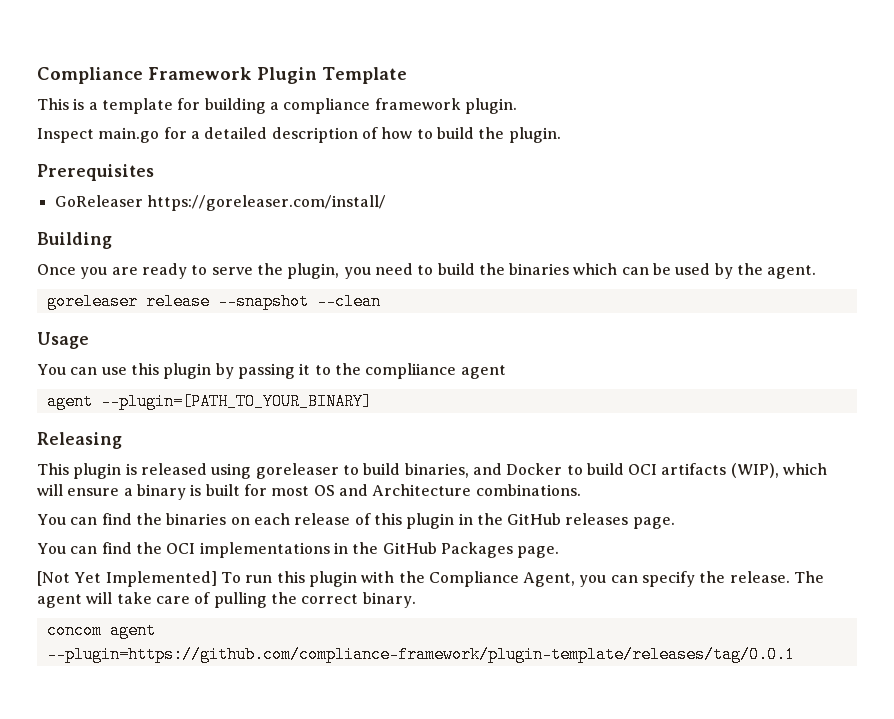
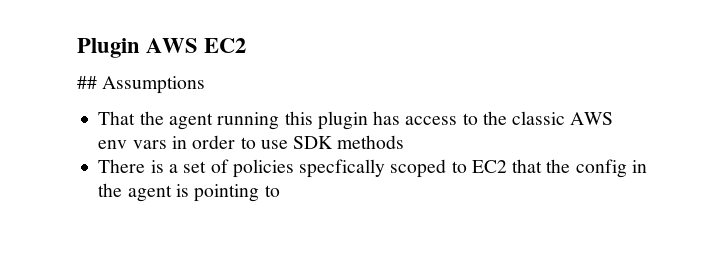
[37,67,407,84] [37,98,517,114] [37,127,561,143] [37,164,154,181] [54,195,386,211] [37,232,112,249] [37,263,817,279] [46,293,381,310] [37,332,89,349] [37,363,506,379] [46,393,372,410] [37,432,122,449] [37,463,828,479] [37,484,581,500] [37,513,675,529] [37,542,560,558] [37,571,825,587] [37,592,416,608] [46,622,156,639] [46,646,795,663] Compliance Framework Plugin Template // This is a template for building a compliance framework plugin. // Inspect main.go for a detailed description of how to build the plugin. // Prerequisites // GoReleaser https://goreleaser.com/install/ // Building // Once you are ready to serve the plugin, you need to build the binaries which can be used by the agent. // goreleaser release --snapshot --clean // Usage // You can use this plugin by passing it to the compliiance agent // agent --plugin=[PATH_TO_YOUR_BINARY] // Releasing // This plugin is released using goreleaser to build binaries, and Docker to build OCI artifacts (WIP), which will ensure a binary is built for most OS and Architecture combinations. // You can find the binaries on each release of this plugin in the GitHub releases page. // You can find the OCI implementations in the GitHub Packages page. // [Not Yet Implemented] To run this plugin with the Compliance Agent, you can specify the release. The agent will take care of pulling the correct binary. // concom agent --plugin=https://github.com/compliance-framework/plugin-template/releases/tag/0.0.1 -> [77,38,247,58] [77,76,206,94] [98,111,614,130] [98,135,405,149] [98,159,647,178] [98,183,280,202] Plugin AWS EC2 // ## Assumptions // That the agent running this plugin has access to the classic AWS env vars in order to use SDK methods // There is a set of policies specfically scoped to EC2 that the config in the agent is pointing to

